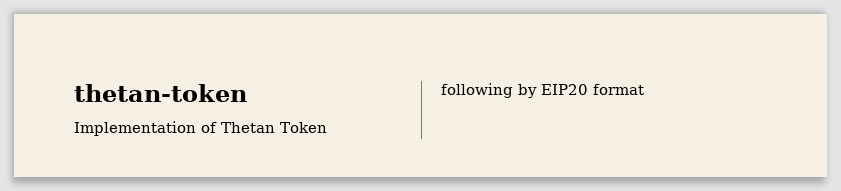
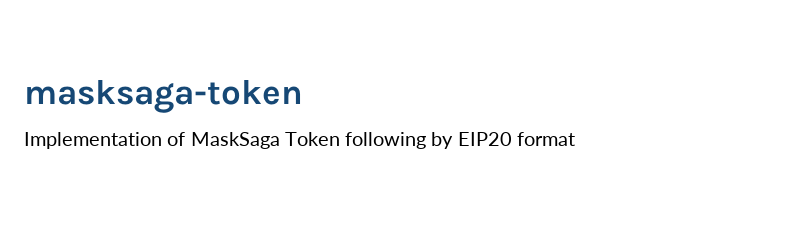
[74,84,247,102] thetan-token -> [24,80,303,113] masksaga-token
[221,122,275,133] Thetan -> [190,132,280,149] MaskSaga

